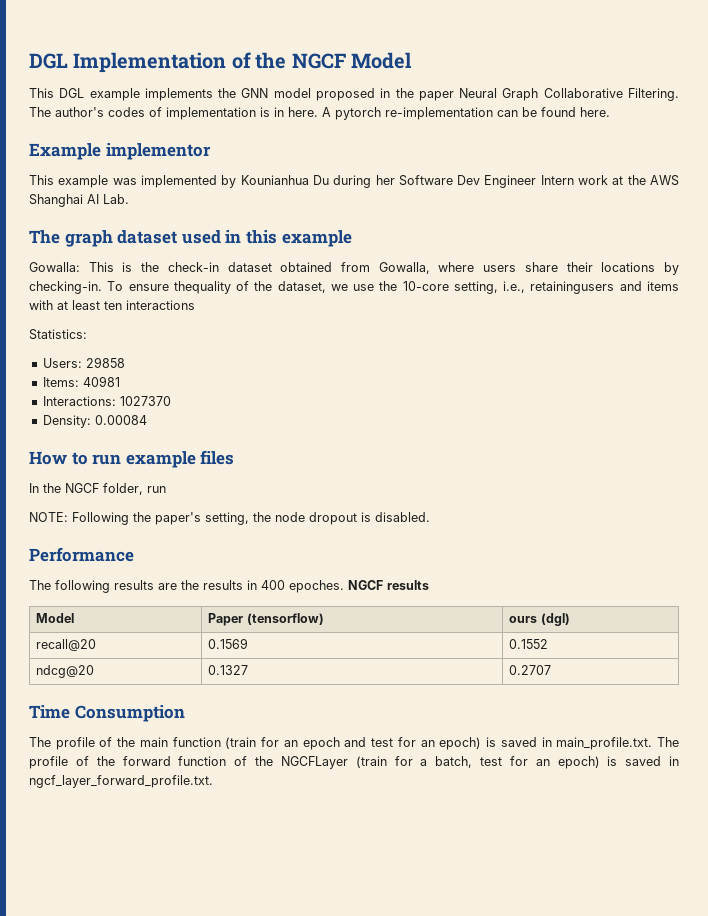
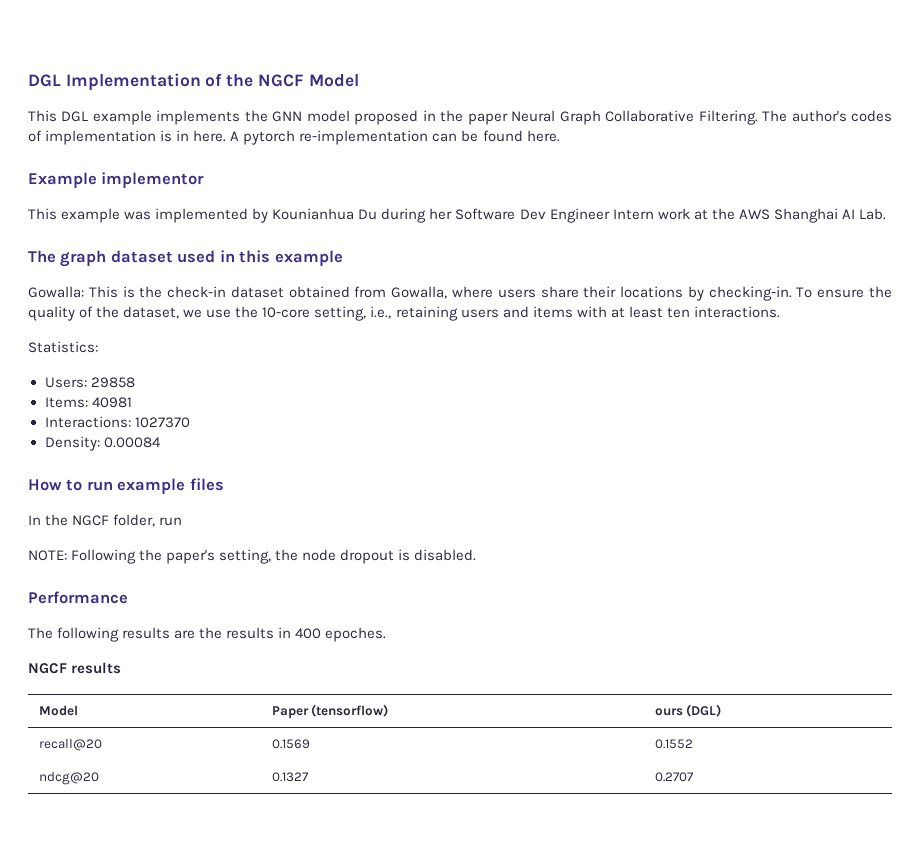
[173,281,231,294] thequality -> [869,286,893,298] [28,306,75,321] the quality
[530,281,615,294] retainingusers -> [395,306,499,321] retaining users
[126,300,195,310] interactions -> [693,306,780,318] interactions.
(344, 586) none -> (387, 634) //
[540,613,570,626] (dgl) -> [686,704,722,717] (DGL)
[29,705,185,722] [29,737,679,750] [29,756,679,769] [29,775,213,788] // Time Consumption // The profile of the main function (train for an epoch and test for an epoch) is saved in main_profile.txt. The profile of the forward function of the NGCFLayer (train for a batch, test for an epoch) is saved in ngcf_layer_forward_profile.txt. -> (694, 777) none

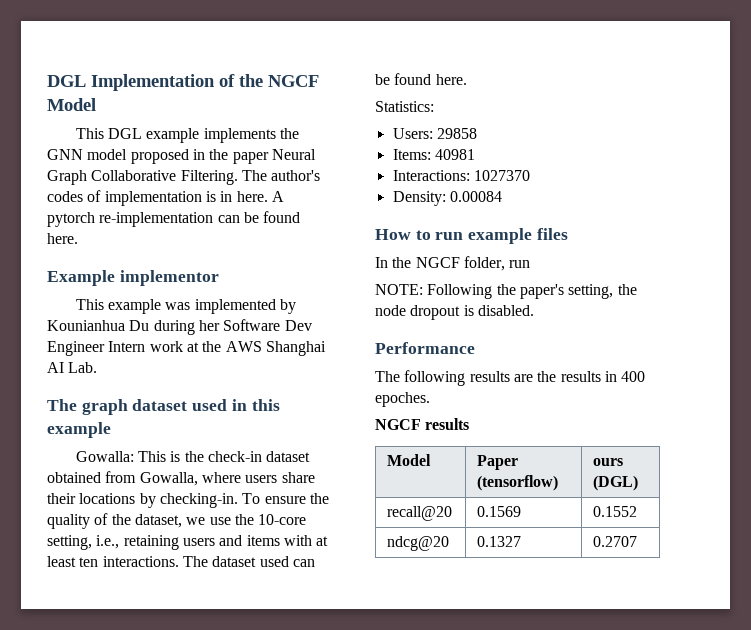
(780, 312) none -> [182,556,315,567] [375,73,467,85] The dataset used can be found here.

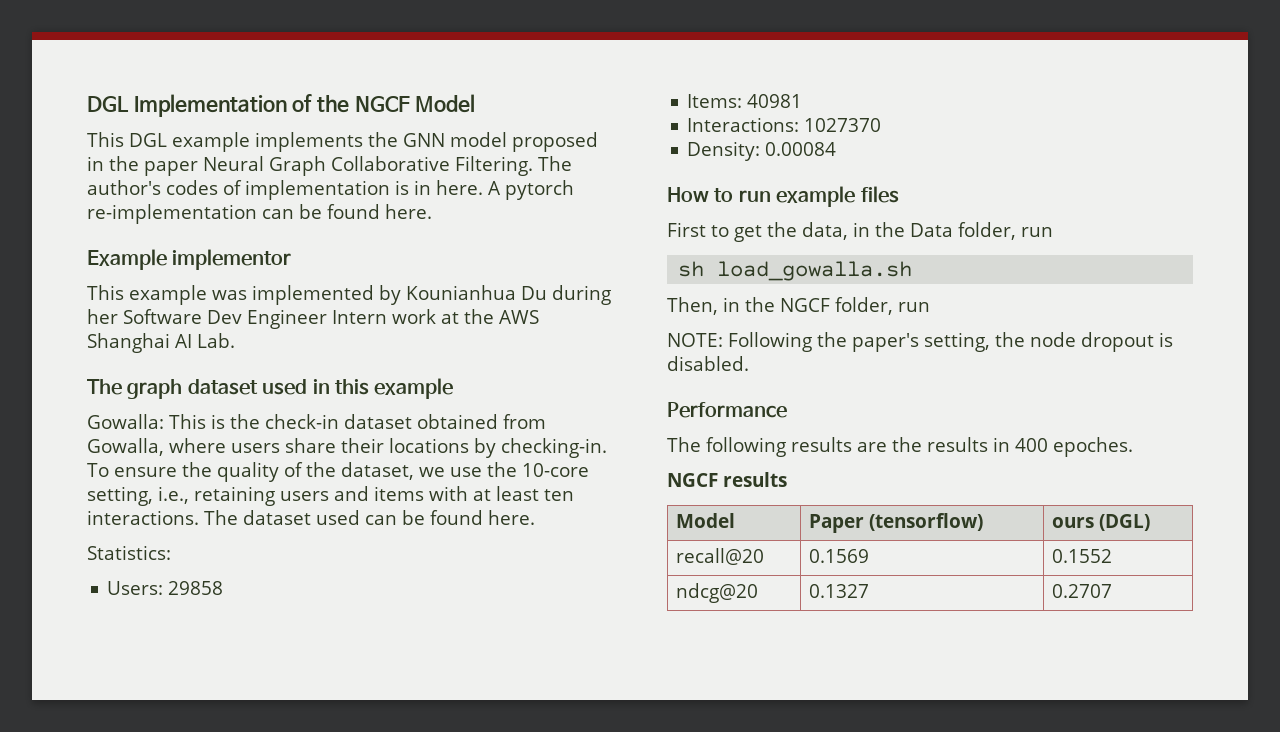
[375,257,388,268] In -> [667,222,1053,242] [678,261,913,281] [667,297,740,315] First to get the data, in the Data folder, run // sh load_gowalla.sh // Then, in

